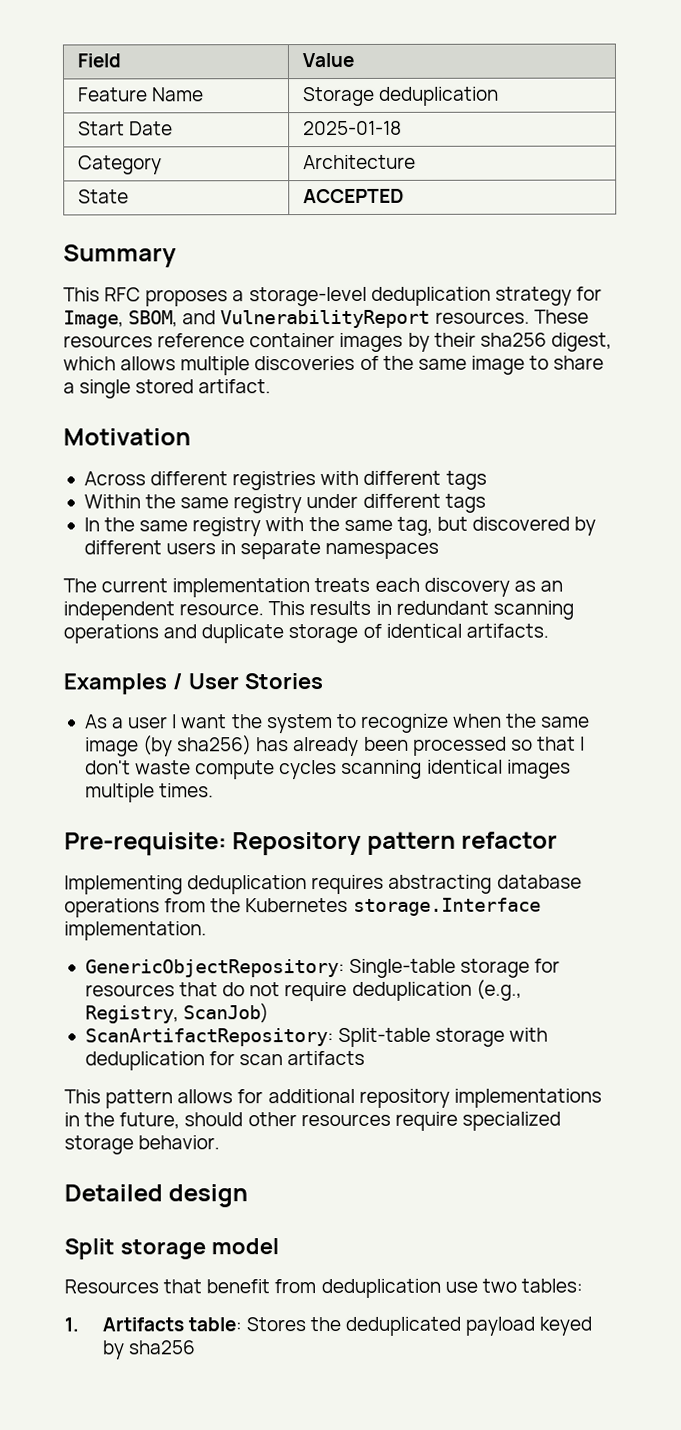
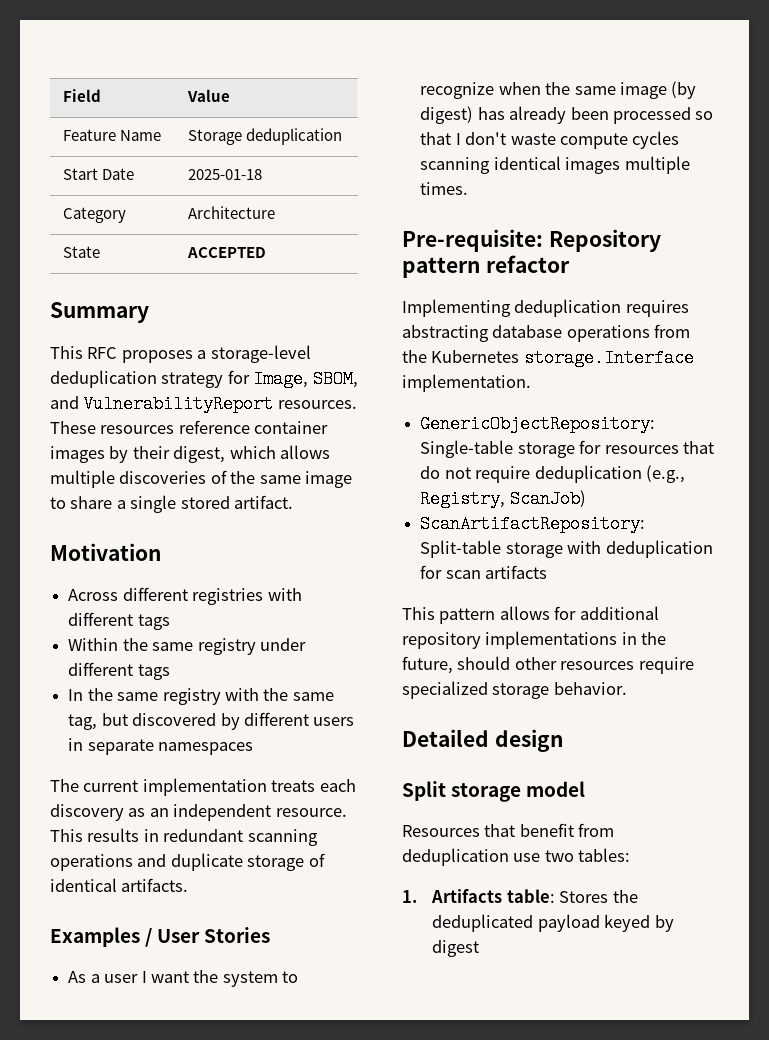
[479,332,547,347] sha256 -> (170, 452) none
[177,735,253,756] sha256) -> [420,106,474,124] digest)
[127,1340,196,1355] sha256 -> [432,940,480,957] digest

